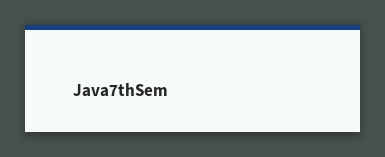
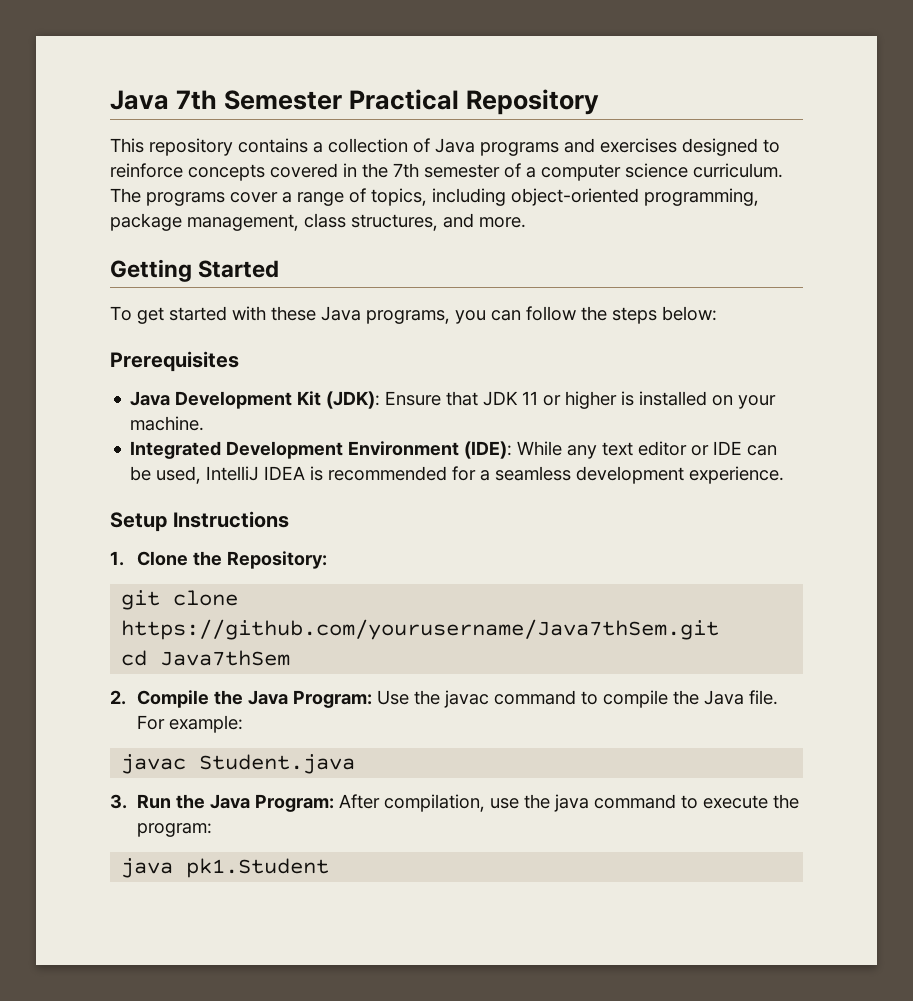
[73,83,168,97] Java7thSem -> [110,89,600,115] [110,138,780,156] [110,163,783,181] [110,188,759,206] [110,213,526,231] [110,259,280,282] [110,306,717,324] [110,351,239,372] [130,391,777,409] [130,416,205,431] [130,441,778,459] [130,466,785,484] [110,511,289,532] [110,551,327,569] [121,590,239,610] [121,619,720,640] [121,650,291,666] [110,690,778,708] [136,715,243,733] [121,754,356,774] [110,794,799,812] [136,823,212,837] [121,858,330,878] Java 7th Semester Practical Repository // This repository contains a collection of Java programs and exercises designed to reinforce concepts covered in the 7th semester of a computer science curriculum. The programs cover a range of topics, including object-oriented programming, package management, class structures, and more. // Getting Started // To get started with these Java programs, you can follow the steps below: // Prerequisites // Java Development Kit (JDK): Ensure that JDK 11 or higher is installed on your machine. // Integrated Development Environment (IDE): While any text editor or IDE can be used, IntelliJ IDEA is recommended for a seamless development experience. // Setup Instructions // 1. Clone the Repository: // git clone https://github.com/yourusername/Java7thSem.git // cd Java7thSem // 2. Compile the Java Program: Use the javac command to compile the Java file. For example: // javac Student.java // 3. Run the Java Program: After compilation, use the java command to execute the program: // java pk1.Student

